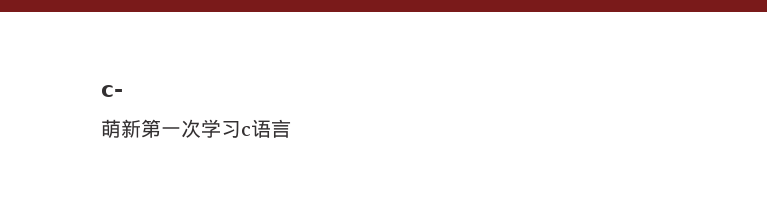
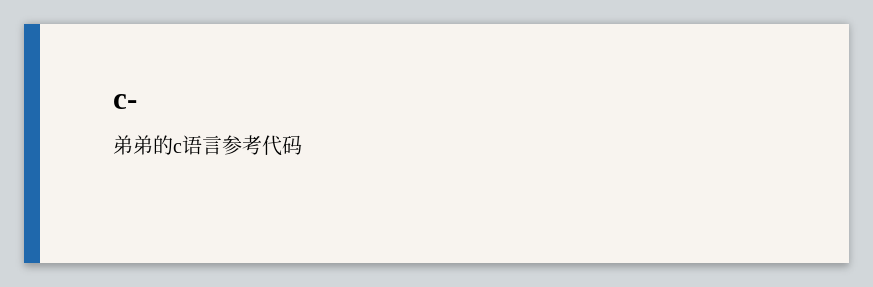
[101,119,291,138] 萌新第一次学习c语言 -> [113,135,302,156] 弟弟的c语言参考代码

